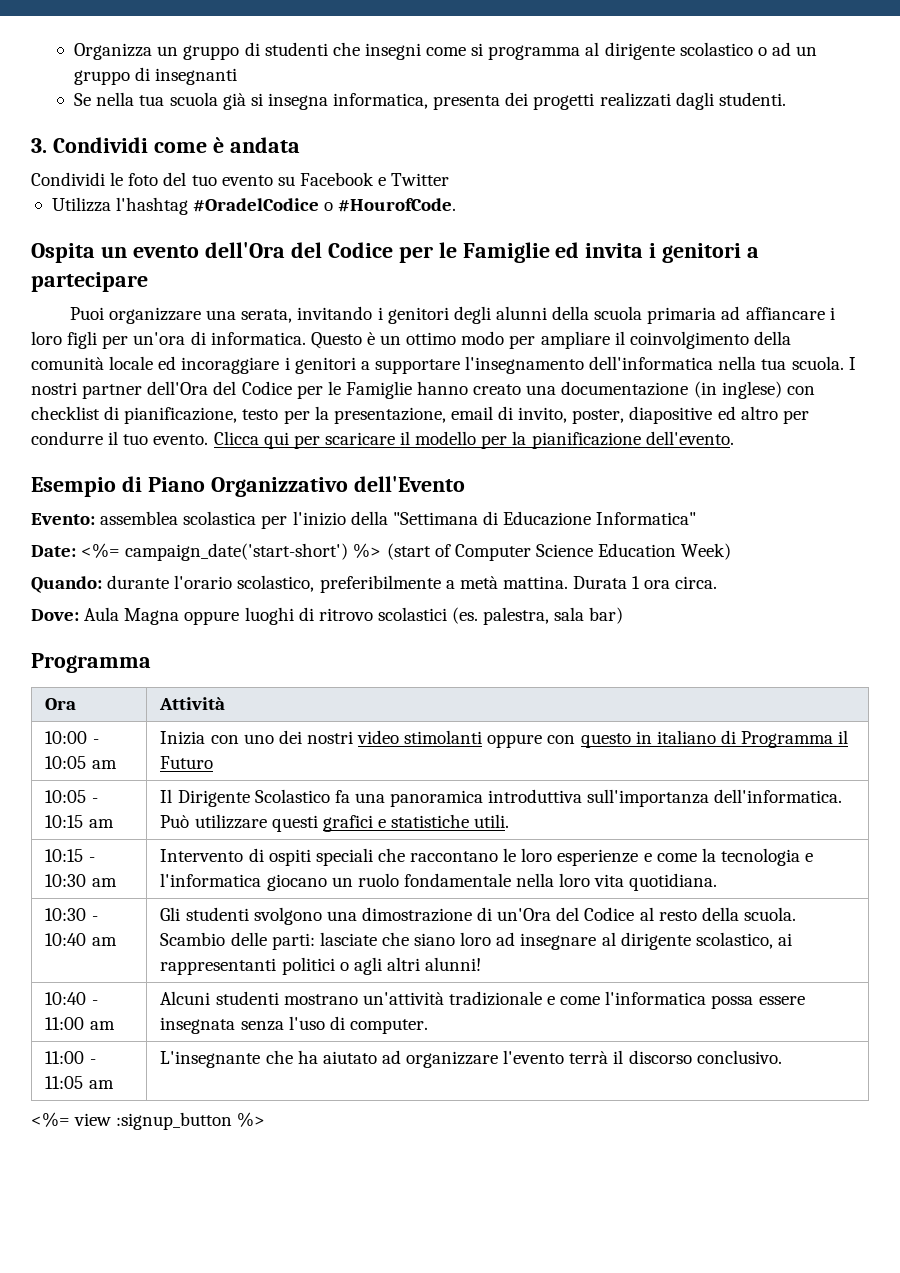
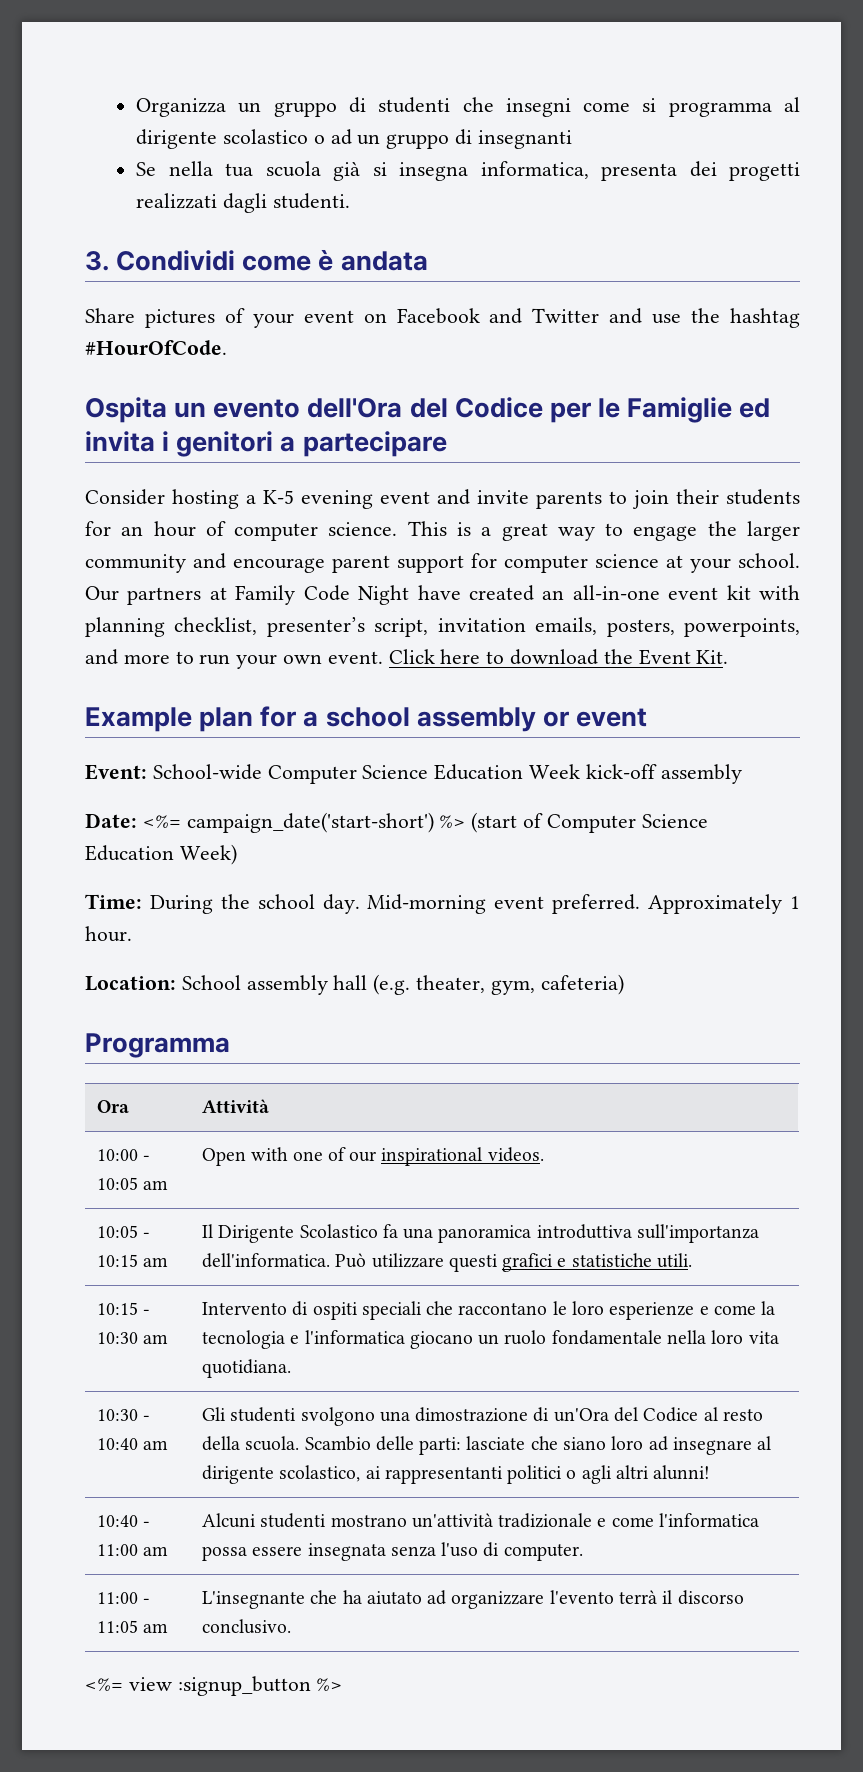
[31,172,450,186] [51,197,457,215] Condividi le foto del tuo evento su Facebook e Twitter // Utilizza l'hashtag #OradelCodice o #HourofCode. -> [85,308,800,328] [85,340,227,355] Share pictures of your event on Facebook and Twitter and use the hashtag #HourOfCode.
[69,306,835,324] [31,331,791,349] [31,356,856,374] [31,381,815,399] [31,406,809,424] [31,431,734,449] [31,476,465,497] [31,511,697,529] Puoi organizzare una serata, invitando i genitori degli alunni della scuola primaria ad affiancare i loro figli per un'ora di informatica. Questo è un ottimo modo per ampliare il coinvolgimento della comunità locale ed incoraggiare i genitori a supportare l'insegnamento dell'informatica nella tua scuola. I nostri partner dell'Ora del Codice per le Famiglie hanno creato una documentazione (in inglese) con checklist di pianificazione, testo per la presentazione, email di invito, poster, diapositive ed altro per condurre il tuo evento. Clicca qui per scaricare il modello per la pianificazione dell'evento. // Esempio di Piano Organizzativo dell'Evento // Evento: assemblea scolastica per l'inizio della "Settimana di Educazione Informatica" -> [85,489,800,509] [85,521,801,541] [85,553,800,573] [85,585,800,605] [85,617,801,637] [85,649,729,669] [85,706,648,732] [85,764,742,784] Consider hosting a K-5 evening event and invite parents to join their students for an hour of computer science. This is a great way to engage the larger community and encourage parent support for computer science at your school. Our partners at Family Code Night have created an all-in-one event kit with planning checklist, presenter’s script, invitation emails, posters, powerpoints, and more to run your own event. Click here to download the Event Kit. // Example plan for a school assembly or event // Event: School-wide Computer Science Education Week kick-off assembly
[31,575,718,593] [31,607,624,625] Quando: durante l'orario scolastico, preferibilmente a metà mattina. Durata 1 ora circa. // Dove: Aula Magna oppure luoghi di ritrovo scolastici (es. palestra, sala bar) -> [85,894,801,914] [85,926,132,942] [85,974,624,995] Time: During the school day. Mid-morning event preferred. Approximately 1 hour. // Location: School assembly hall (e.g. theater, gym, cafeteria)
[160,730,849,748] [160,756,214,769] Inizia con uno dei nostri video stimolanti oppure con questo in italiano di Programma il Futuro -> [202,1147,544,1166] Open with one of our inspirational videos.

